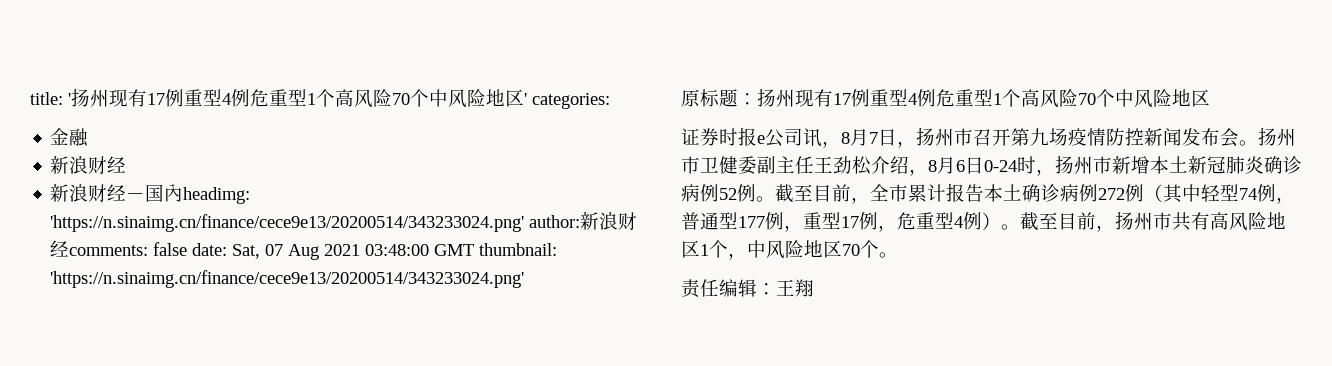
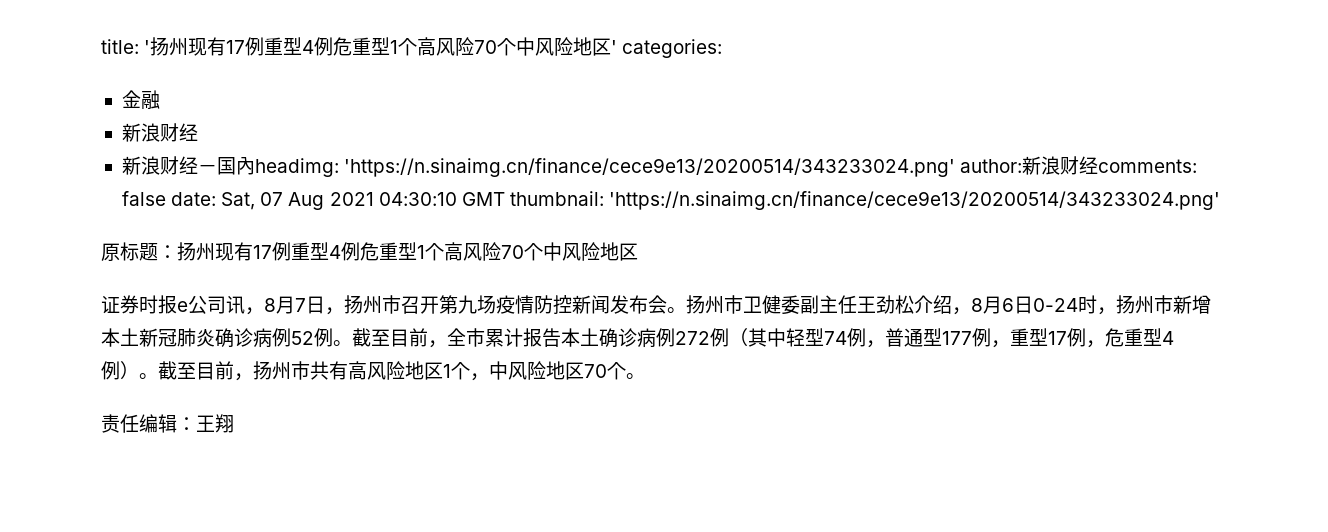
[365,244,430,256] 03:48:00 -> [378,192,457,206] 04:30:10

